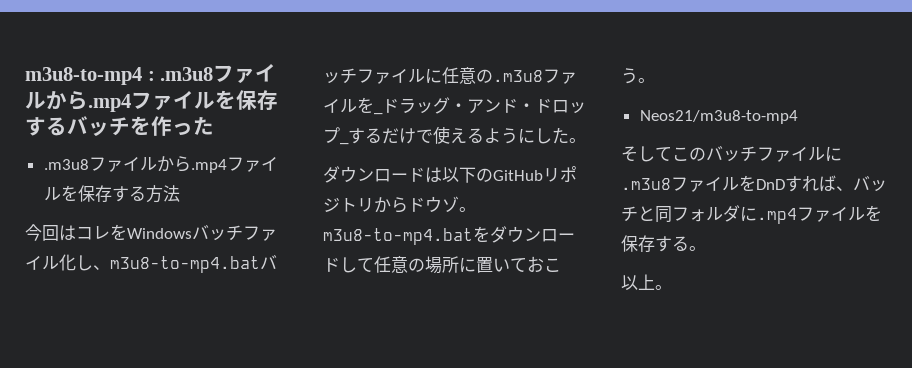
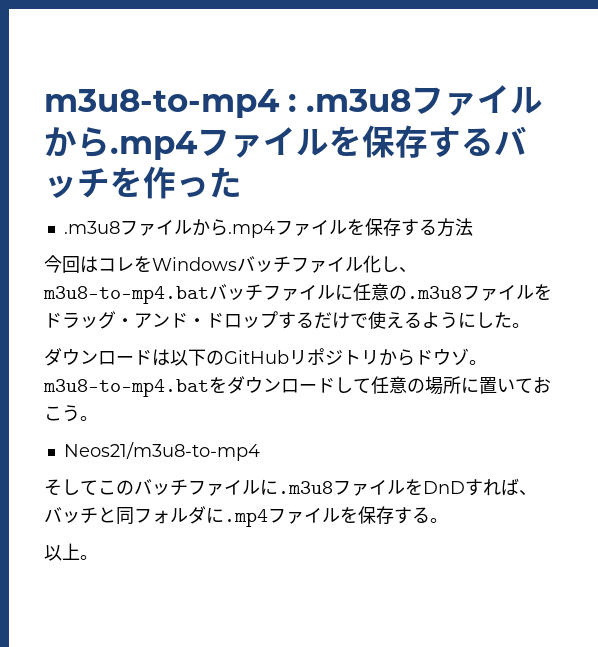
[374,112,383,115] _ -> (552, 292) none
[340,142,349,145] _ -> (278, 319) none

